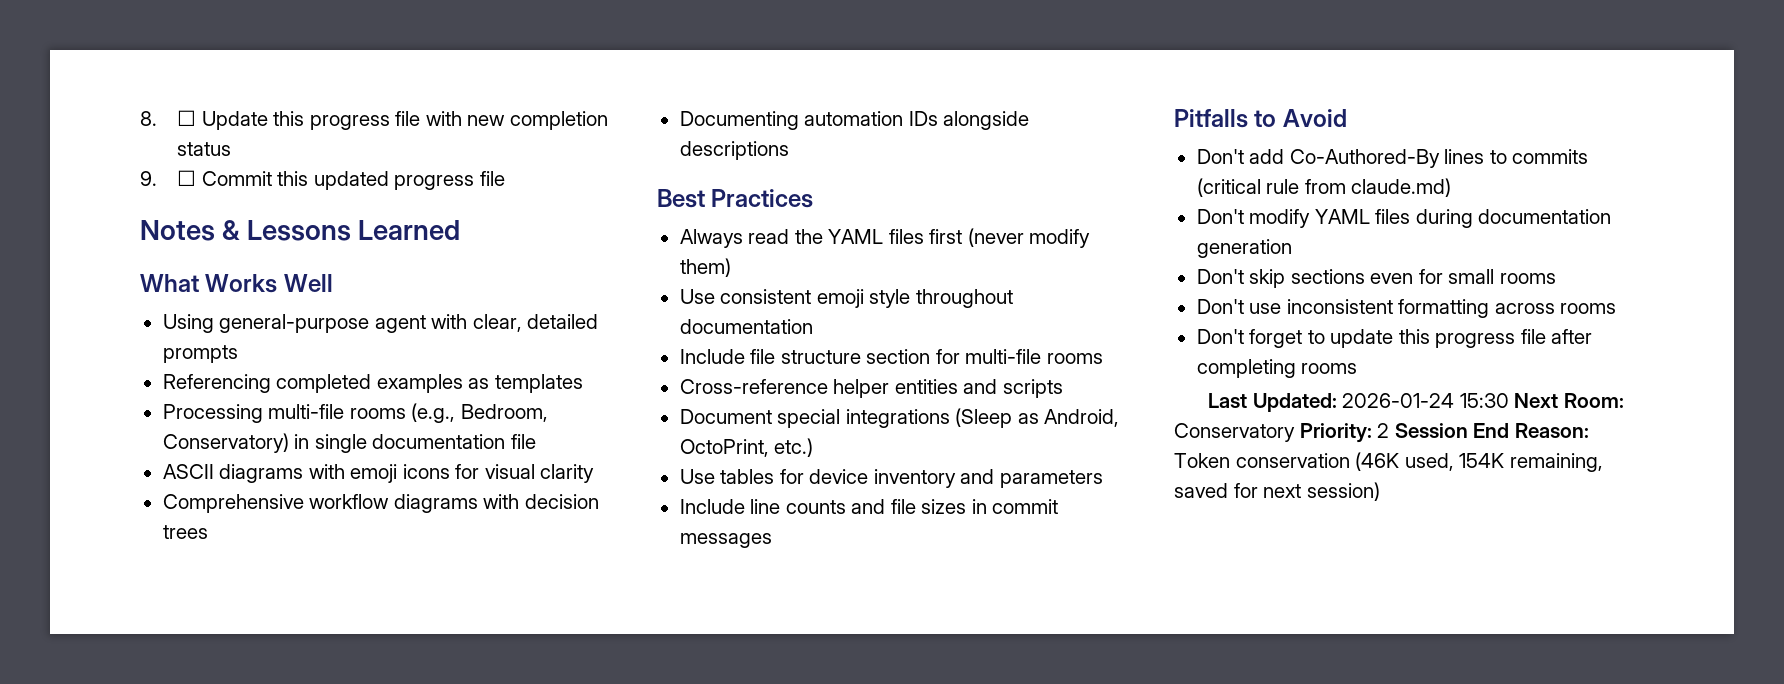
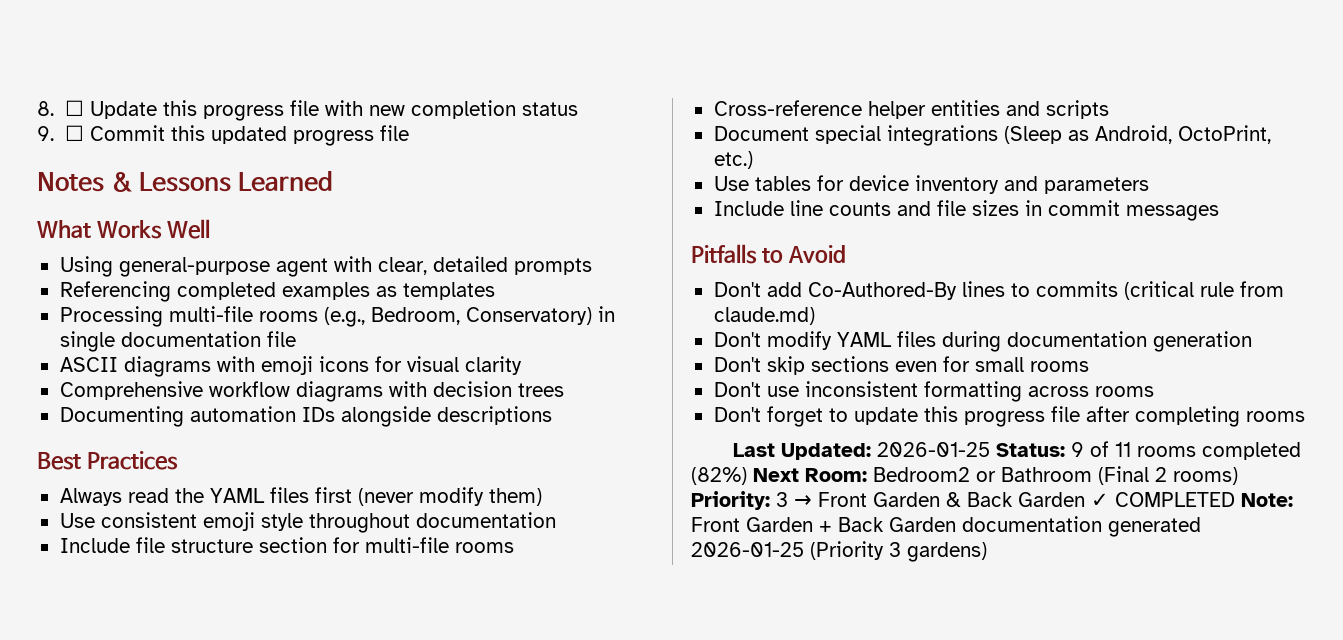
[1342,393,1624,408] [1174,423,1589,443] [1174,452,1603,472] [1174,482,1380,501] 2026-01-24 15:30 Next Room: Conservatory Priority: 2 Session End Reason: Token conservation (46K used, 154K remaining, saved for next session) -> [877,441,1302,460] [691,466,1238,485] [691,491,1293,510] [691,516,1201,537] [691,541,987,562] 2026-01-25 Status: 9 of 11 rooms completed (82%) Next Room: Bedroom2 or Bathroom (Final 2 rooms) Priority: 3 → Front Garden & Back Garden ✓ COMPLETED Note: Front Garden + Back Garden documentation generated 2026-01-25 (Priority 3 gardens)

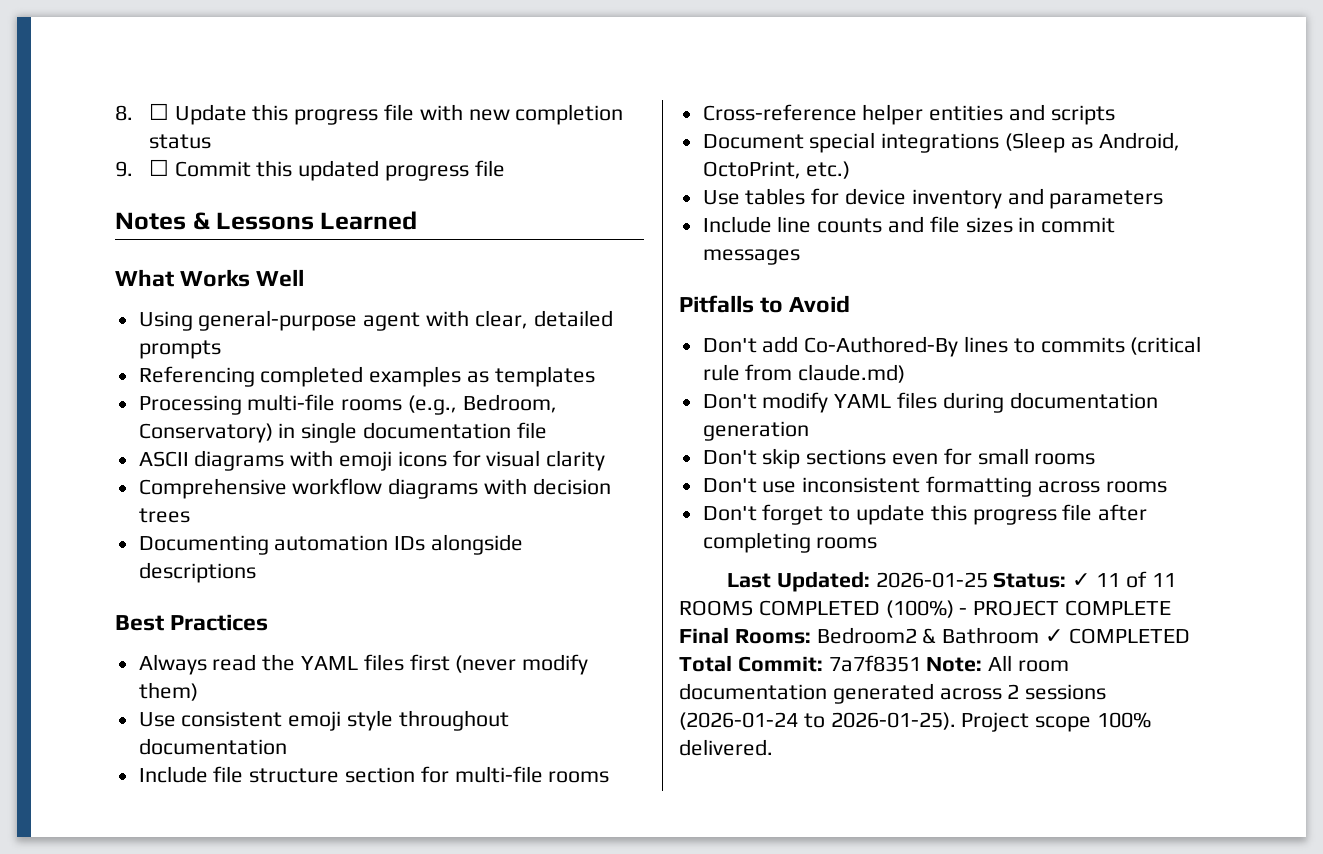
[1071,441,1302,460] [691,466,1238,485] [691,491,1293,510] [691,516,1201,537] [691,541,987,562] 9 of 11 rooms completed (82%) Next Room: Bedroom2 or Bathroom (Final 2 rooms) Priority: 3 → Front Garden & Back Garden ✓ COMPLETED Note: Front Garden + Back Garden documentation generated 2026-01-25 (Priority 3 gardens) -> [1072,571,1176,588] [679,600,1172,618] [679,627,1190,644] [679,655,1070,672] [679,683,1107,704] [679,712,1152,732] [679,739,773,756] ✓ 11 of 11 ROOMS COMPLETED (100%) - PROJECT COMPLETE Final Rooms: Bedroom2 & Bathroom ✓ COMPLETED Total Commit: 7a7f8351 Note: All room documentation generated across 2 sessions (2026-01-24 to 2026-01-25). Project scope 100% delivered.

